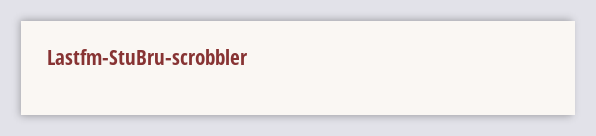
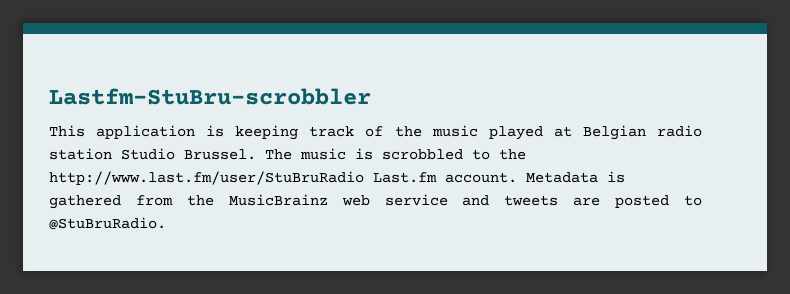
(248, 57) none -> [49,125,702,140] [49,148,526,160] [49,171,625,185] [49,194,702,209] [49,217,166,230] // This application is keeping track of the music played at Belgian radio station Studio Brussel. The music is scrobbled to the http://www.last.fm/user/StuBruRadio Last.fm account. Metadata is gathered from the MusicBrainz web service and tweets are posted to @StuBruRadio.

